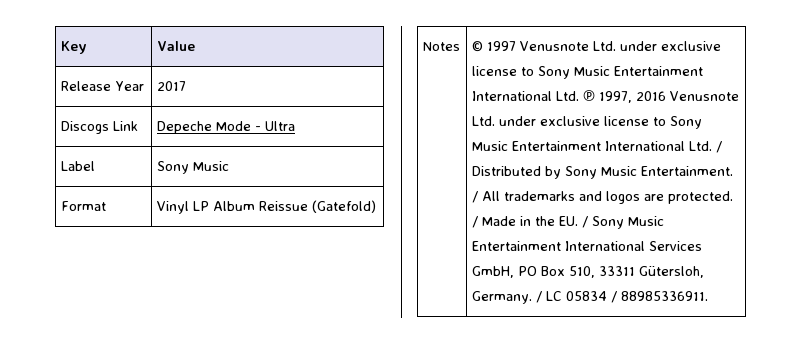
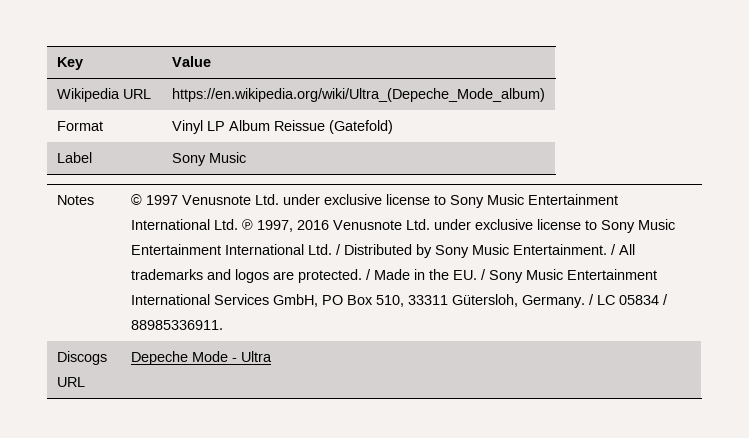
[60,81,144,91] [156,81,186,91] [60,121,138,134] [156,121,295,134] [60,161,95,171] [156,161,229,174] Release Year | 2017 // Discogs Link | Depeche Mode - Ultra // Label | Sony Music -> [56,88,151,102] [171,88,545,102] Wikipedia URL | https://en.wikipedia.org/wiki/Ultra_(Depeche_Mode_album)
(376, 206) none -> [56,152,92,163] [171,152,246,166] // Label | Sony Music
(708, 296) none -> [56,351,107,365] [56,377,85,387] [130,351,272,365] // Discogs URL | Depeche Mode - Ultra

